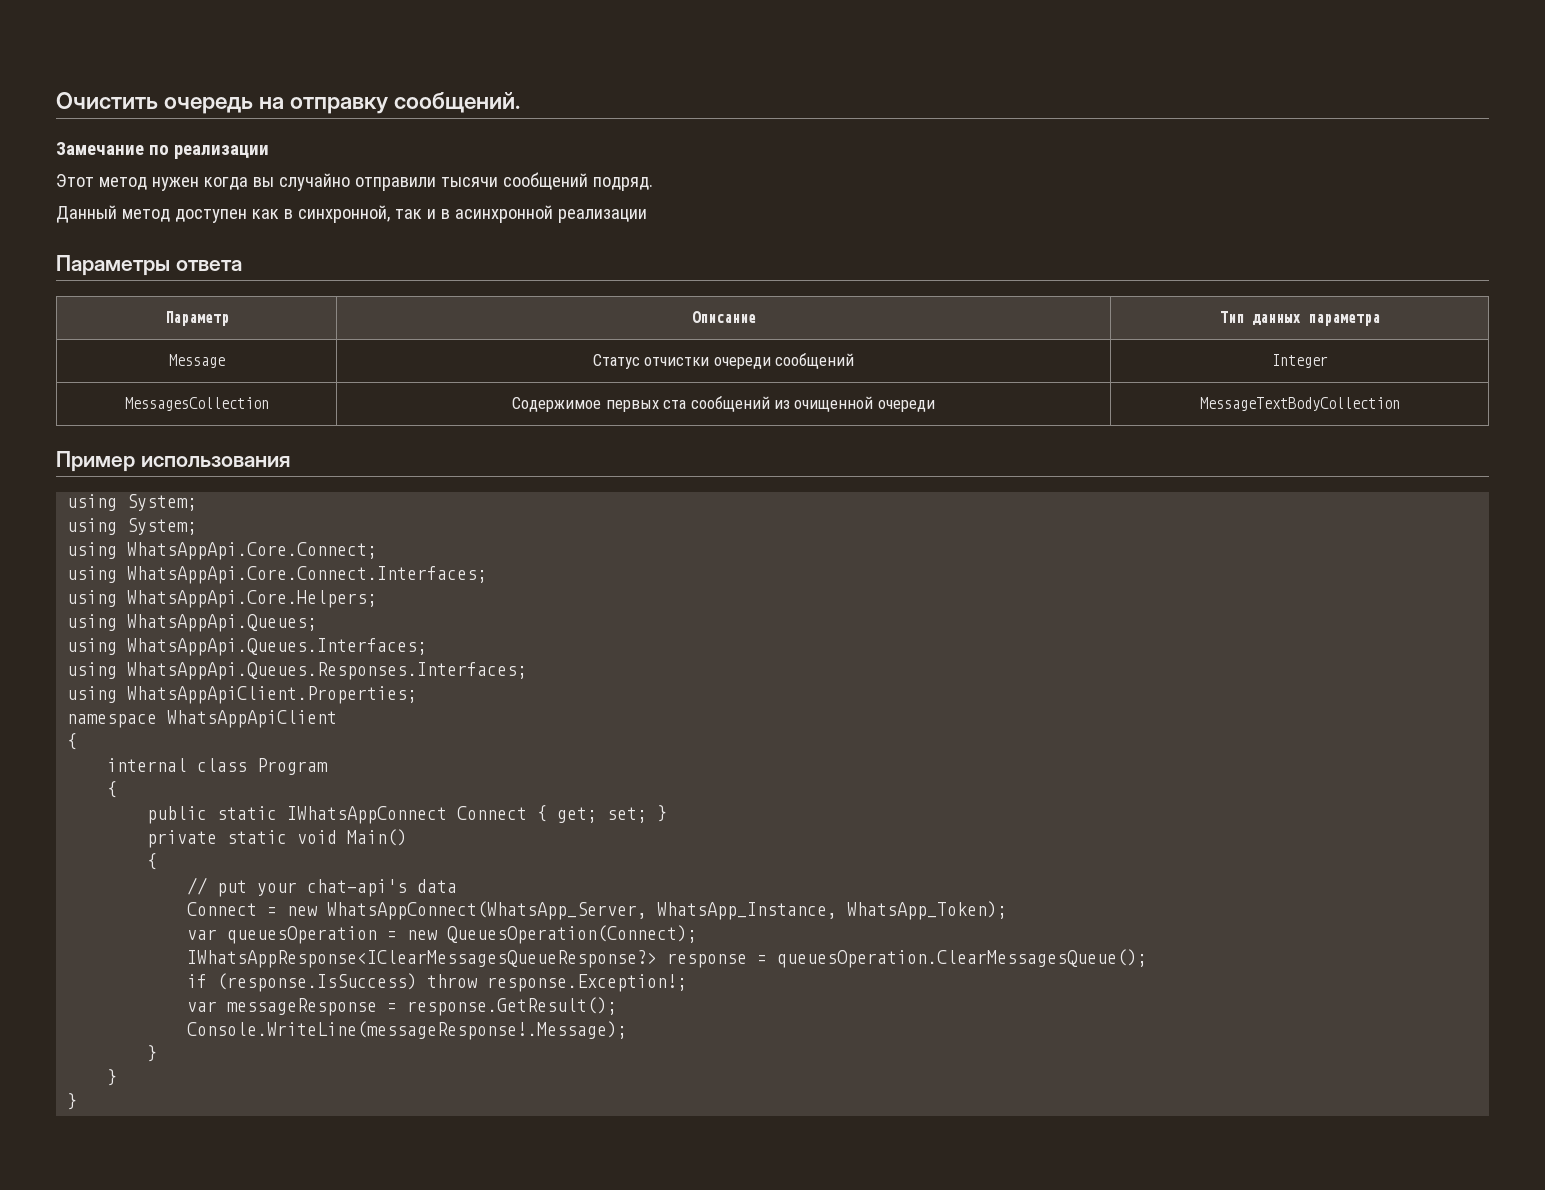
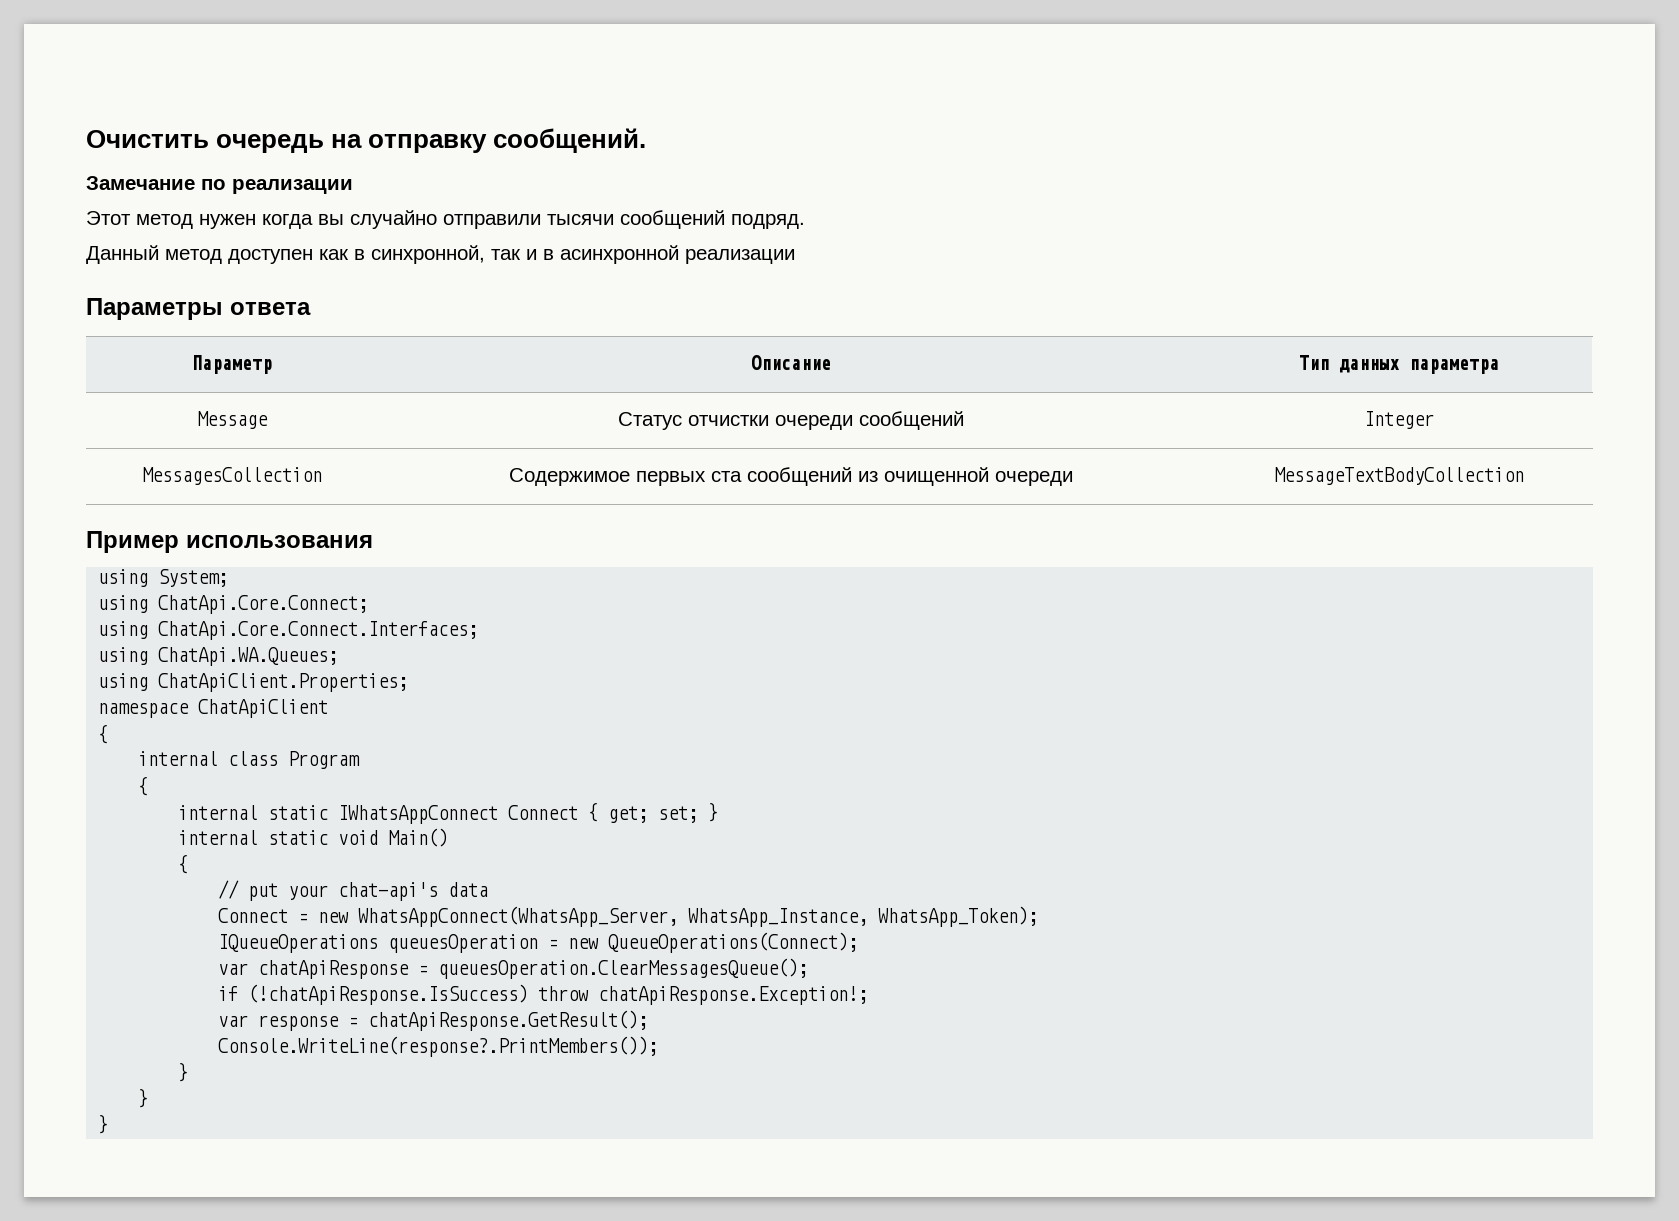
[127,518,198,535] [67,542,378,560] [67,566,488,584] [67,590,378,608] [67,614,318,632] [67,638,428,656] [67,662,528,680] [67,686,418,704] System; // using WhatsAppApi.Core.Connect; // using WhatsAppApi.Core.Connect.Interfaces; // using WhatsAppApi.Core.Helpers; // using WhatsAppApi.Queues; // using WhatsAppApi.Queues.Interfaces; // using WhatsAppApi.Queues.Responses.Interfaces; // using WhatsAppApiClient.Properties; -> [158,595,369,614] [98,621,479,640] [98,647,339,666] [98,673,409,692] ChatApi.Core.Connect; // using ChatApi.Core.Connect.Interfaces; // using ChatApi.WA.Queues; // using ChatApiClient.Properties;
[167,710,338,728] WhatsAppApiClient -> [198,699,329,718] ChatApiClient
[147,806,208,824] public -> [178,805,259,820] internal
[147,830,218,848] private -> [178,830,259,845] internal
[187,929,218,940] var -> [218,934,379,953] IQueueOperations
[447,925,698,944] [187,950,748,968] QueuesOperation(Connect); // IWhatsAppResponse<IClearMessagesQueueResponse?> response -> [608,932,859,953] [218,960,410,979] QueueOperations(Connect); // var chatApiResponse
[217,973,688,992] [187,997,618,1016] [187,1021,628,1040] (response.IsSuccess) throw response.Exception!; // var messageResponse = response.GetResult(); // Console.WriteLine(messageResponse!.Message); -> [248,984,869,1005] [218,1010,649,1031] [218,1036,659,1057] (!chatApiResponse.IsSuccess) throw chatApiResponse.Exception!; // var response = chatApiResponse.GetResult(); // Console.WriteLine(response?.PrintMembers());

